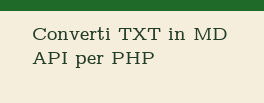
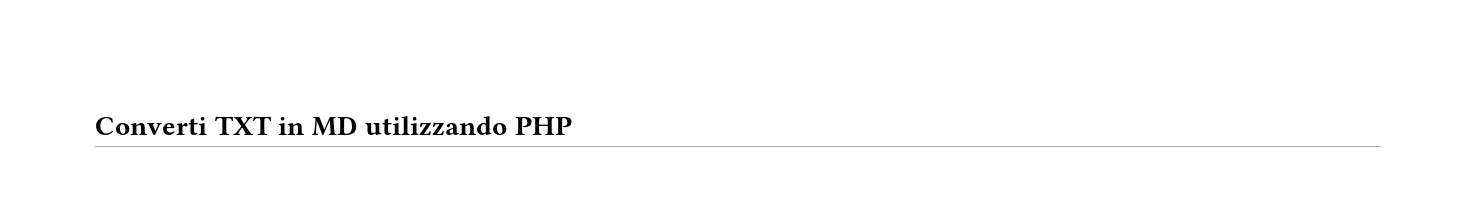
[32,52,104,68] API per -> [365,116,508,136] utilizzando

